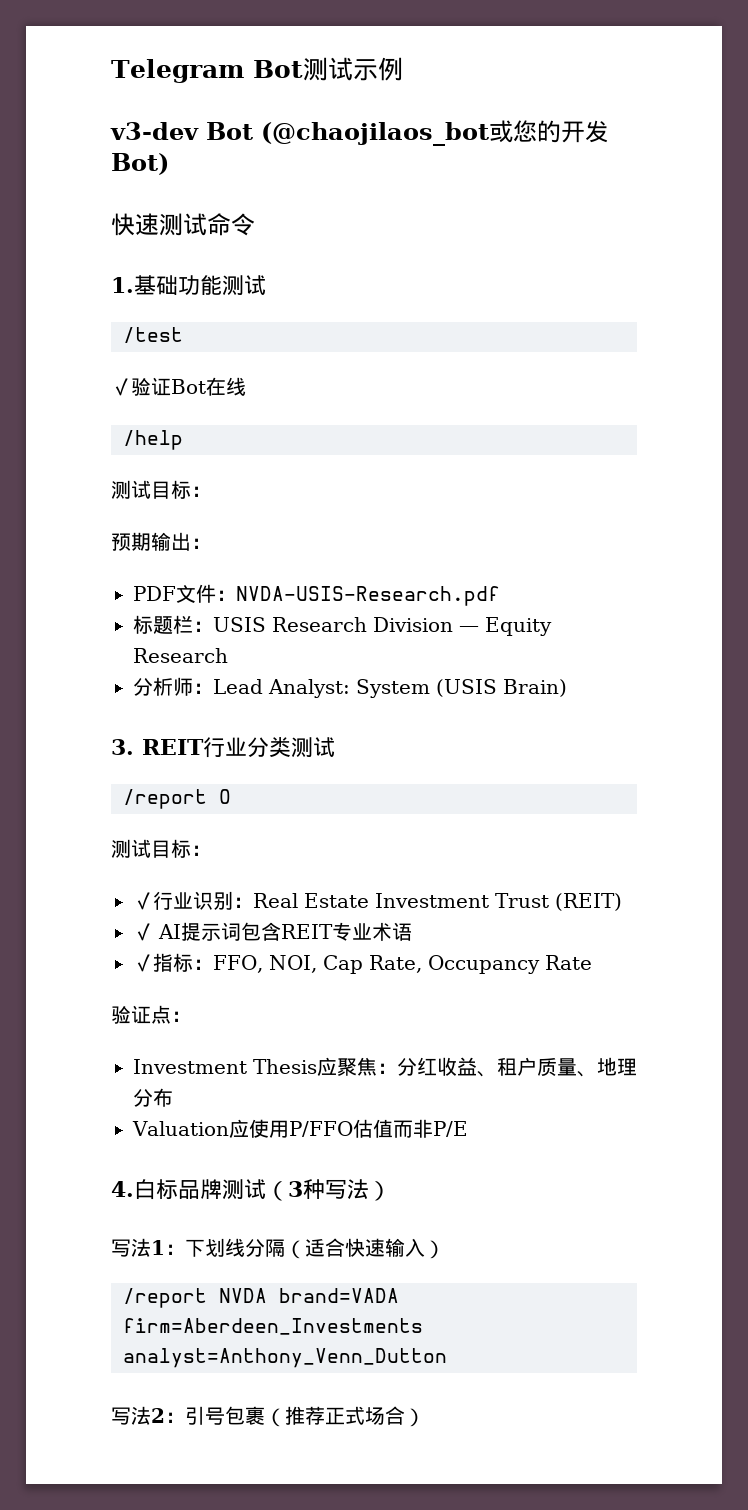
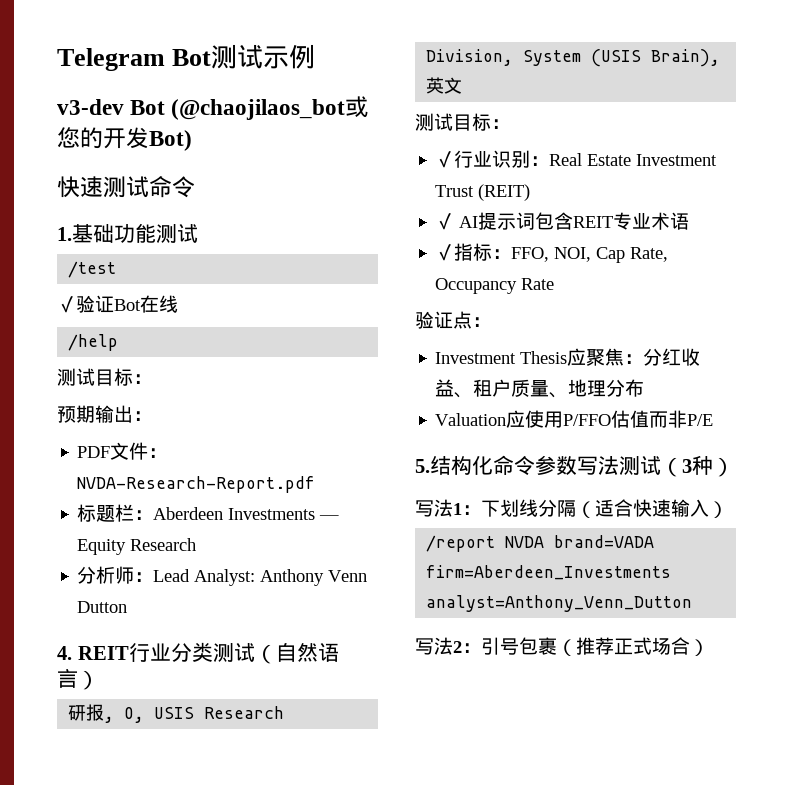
[236,586,500,606] NVDA-USIS-Research.pdf -> [77,476,316,493] NVDA-Research-Report.pdf
[213,617,453,632] USIS Research Division -> [153,507,316,520] Aberdeen Investments
[356,679,567,698] [111,739,134,755] System (USIS Brain) // 3. -> [260,569,368,586] [77,601,128,613] [57,646,72,660] Anthony Venn Dutton // 4.
[123,789,231,809] // /report O -> [254,642,339,664] [57,668,99,690] [68,704,285,723] [426,49,721,67] [426,77,463,94] （自然语言） // 研报, O, USIS Research Division, System (USIS Brain),英文
[111,1179,222,1200] 4.白标品牌 -> [415,455,619,476] 5.结构化命令参数写法
[325,1179,369,1199] 写法 -> (713, 465) none

